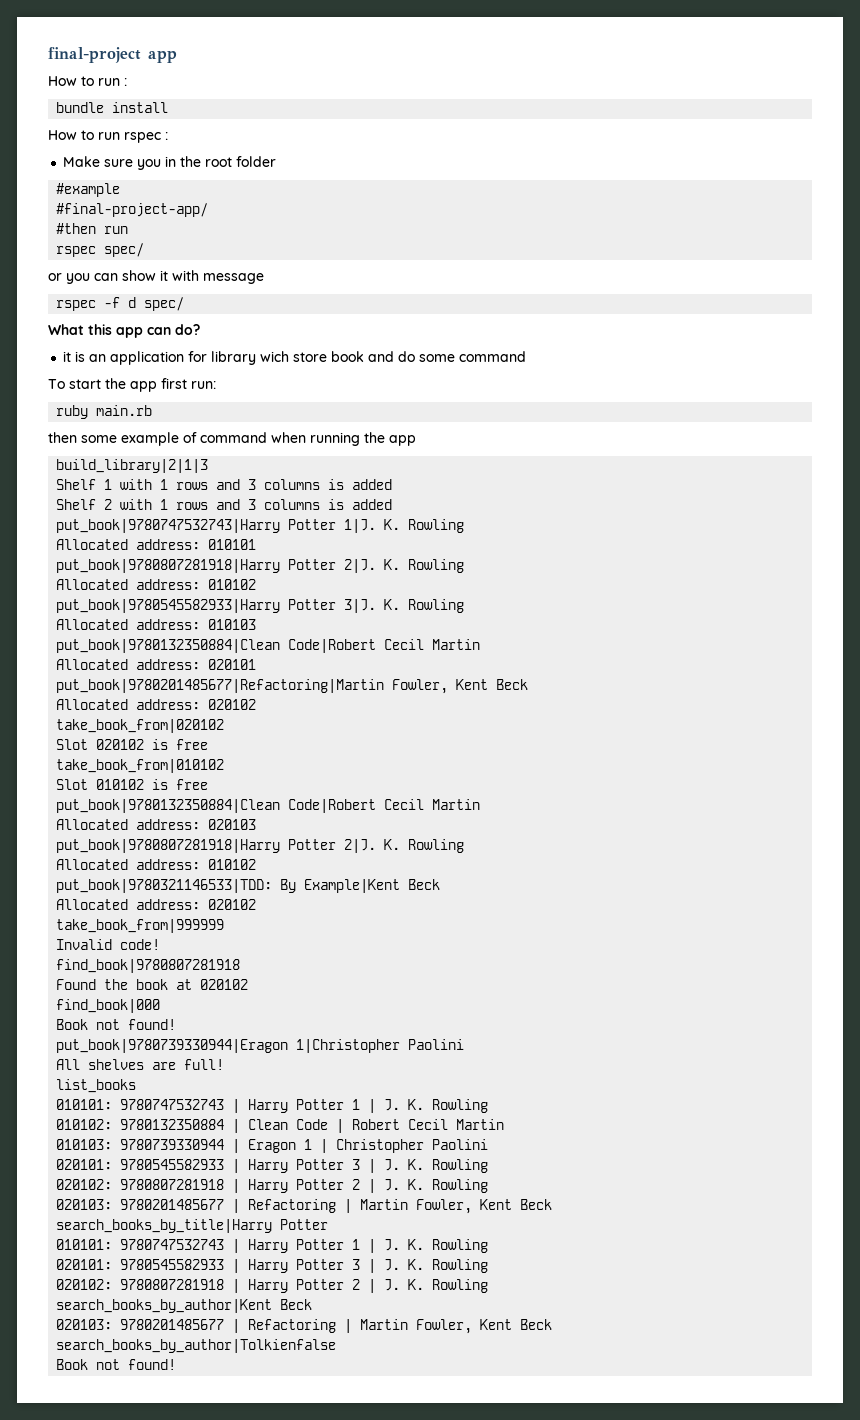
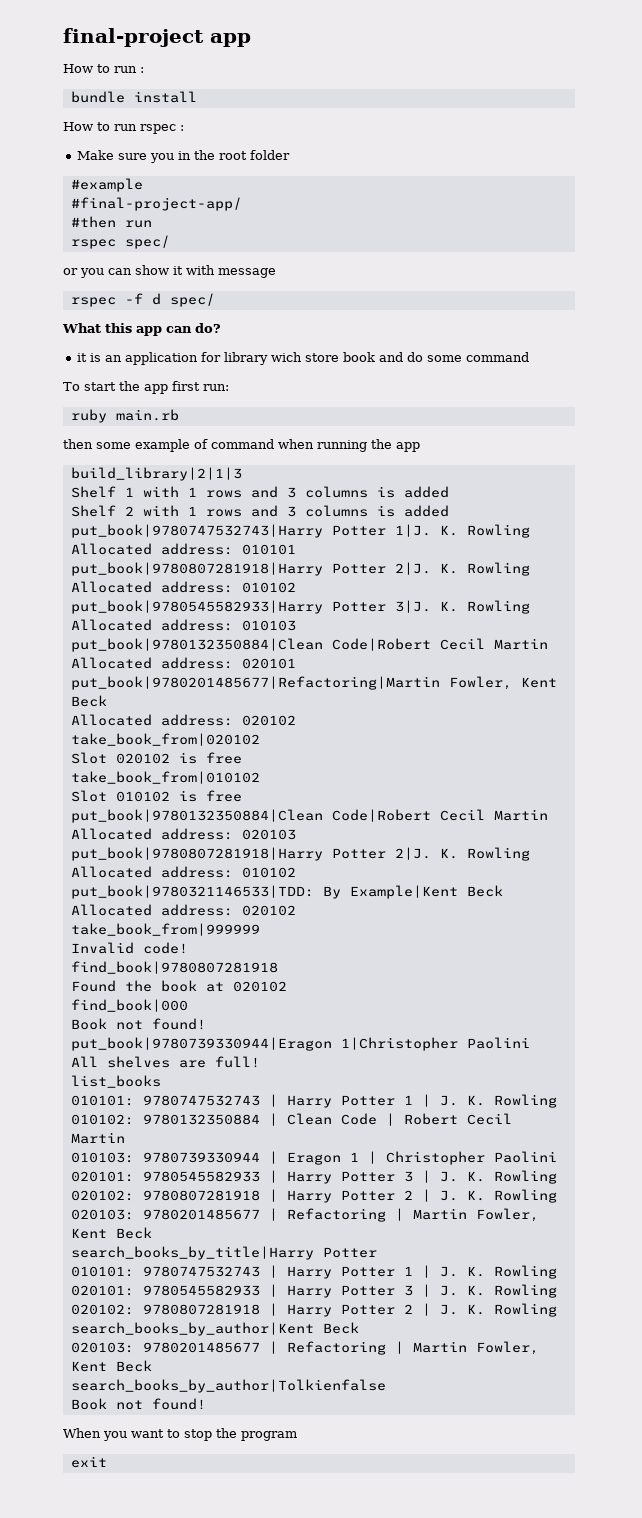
(177, 1364) none -> [63,1428,297,1441] [70,1456,107,1468] // When you want to stop the program // exit

